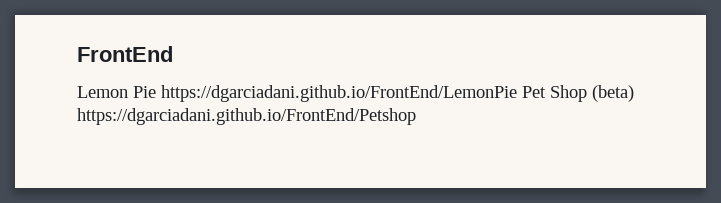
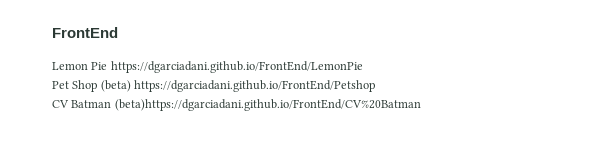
(517, 93) none -> (363, 67) //
(416, 116) none -> [52,99,421,111] // CV Batman (beta)https://dgarciadani.github.io/FrontEnd/CV%20Batman

